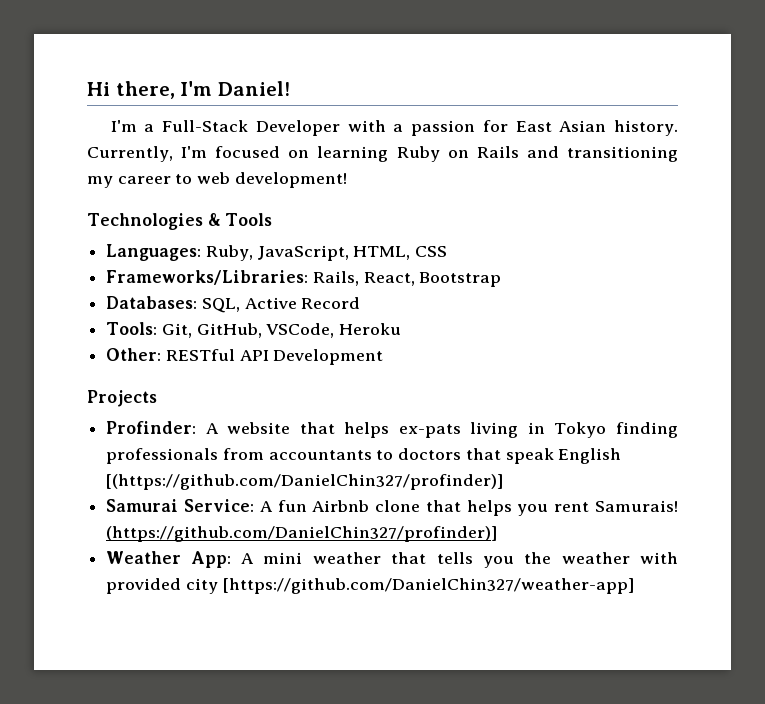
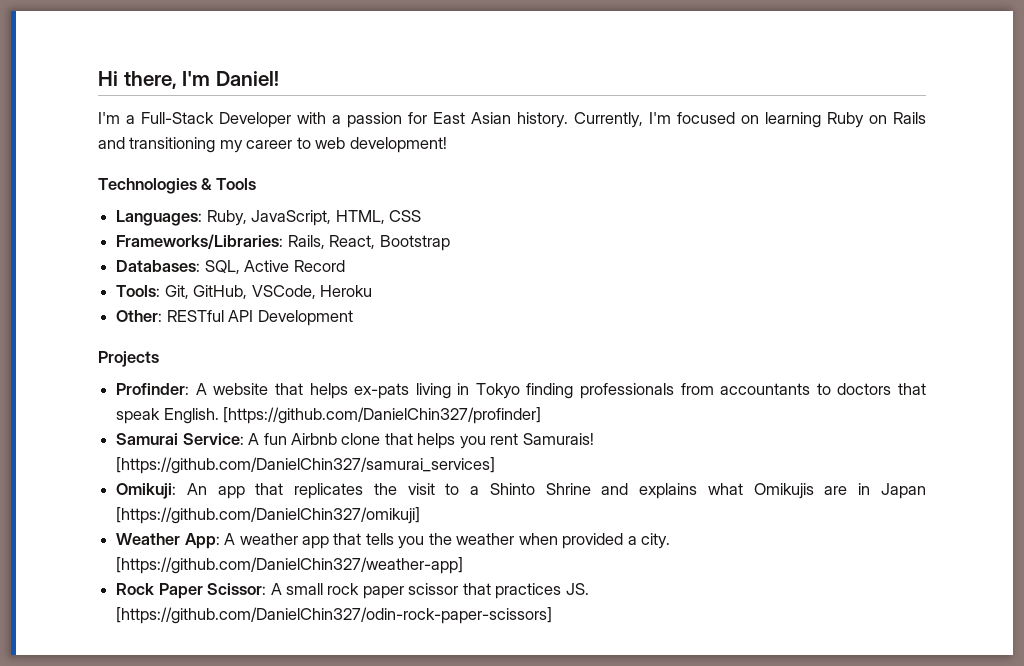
[558,448,622,464] [106,474,504,490] English [(https://github.com/DanielChin327/profinder)] -> [163,407,542,424] English. [https://github.com/DanielChin327/profinder]
[106,526,498,542] (https://github.com/DanielChin327/profinder)] -> [116,457,496,474] [116,483,926,499] [116,507,421,524] [https://github.com/DanielChin327/samurai_services] // Omikuji: An app that replicates the visit to a Shinto Shrine and explains what Omikujis are in Japan [https://github.com/DanielChin327/omikuji]
[263,552,381,564] mini weather -> [239,533,329,549] weather app
[639,552,678,564] [106,578,634,594] with provided city [https://github.com/DanielChin327/weather-app] -> [518,533,671,549] [116,557,464,574] [116,583,589,599] [116,607,553,624] when provided a city. [https://github.com/DanielChin327/weather-app] // Rock Paper Scissor: A small rock paper scissor that practices JS. [https://github.com/DanielChin327/odin-rock-paper-scissors]

